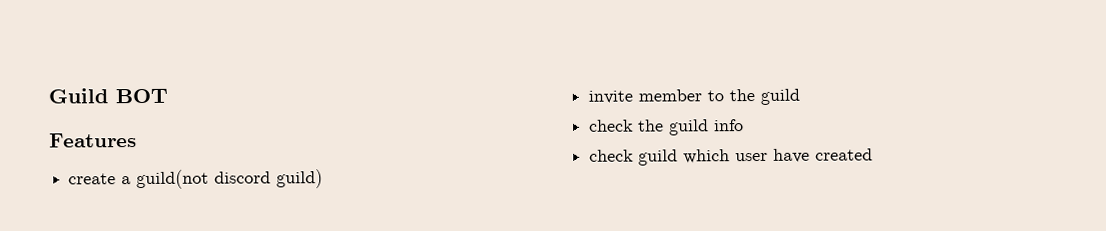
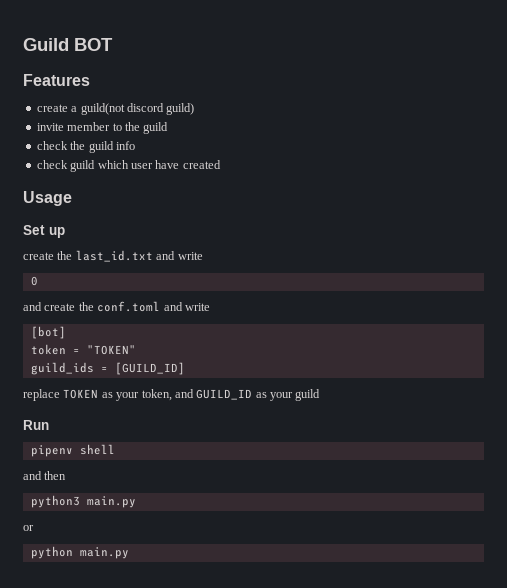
(874, 154) none -> [23,191,72,206] [23,225,65,238] [23,250,203,262] [30,276,38,286] [23,301,210,312] [30,326,66,339] [30,344,136,355] [30,362,185,375] [23,389,321,401] [23,420,49,430] [30,444,115,457] [23,471,67,480] [30,495,136,508] [23,525,34,531] [30,546,129,559] // Usage // Set up // create the last_id.txt and write // 0 // and create the conf.toml and write // [bot] // token = "TOKEN" // guild_ids = [GUILD_ID] // replace TOKEN as your token, and GUILD_ID as your guild // Run // pipenv shell // and then // python3 main.py // or // python main.py

